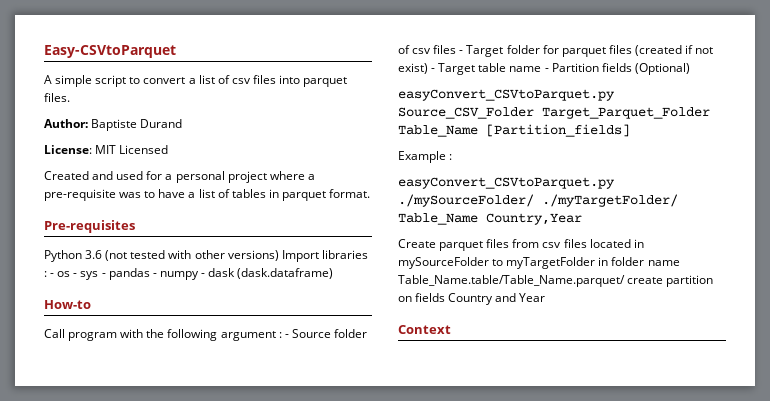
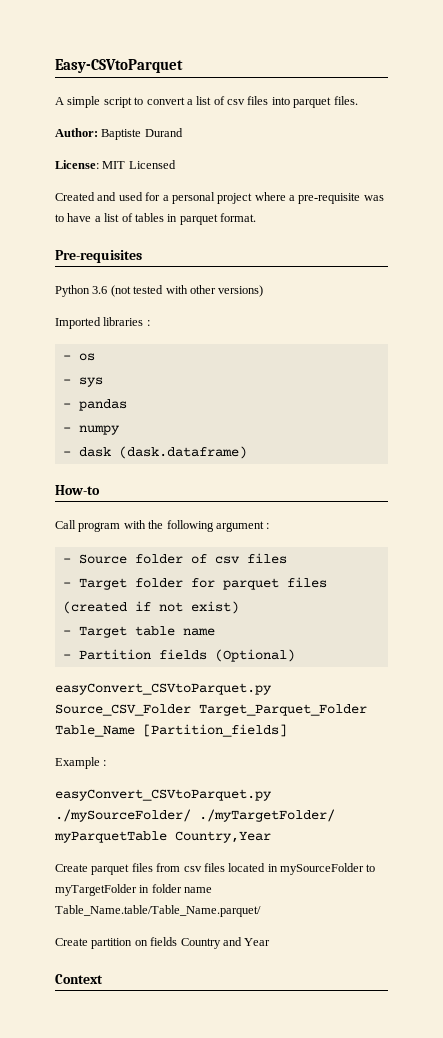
[281,250,319,262] Import -> [55,317,101,329] // Imported
(47, 274) none -> (150, 323) //
(71, 274) none -> (95, 357) //
(99, 275) none -> (103, 382) //
(150, 274) none -> (127, 405) //
(199, 275) none -> (120, 430) //
(282, 335) none -> (270, 526) //
(457, 49) none -> (287, 558) //
(428, 68) none -> (239, 607) //
(542, 69) none -> (215, 632) //
[398,213,478,225] Table_Name -> [54,831,167,843] myParquetTable
[627,277,664,284] create -> [55,938,88,946] // Create

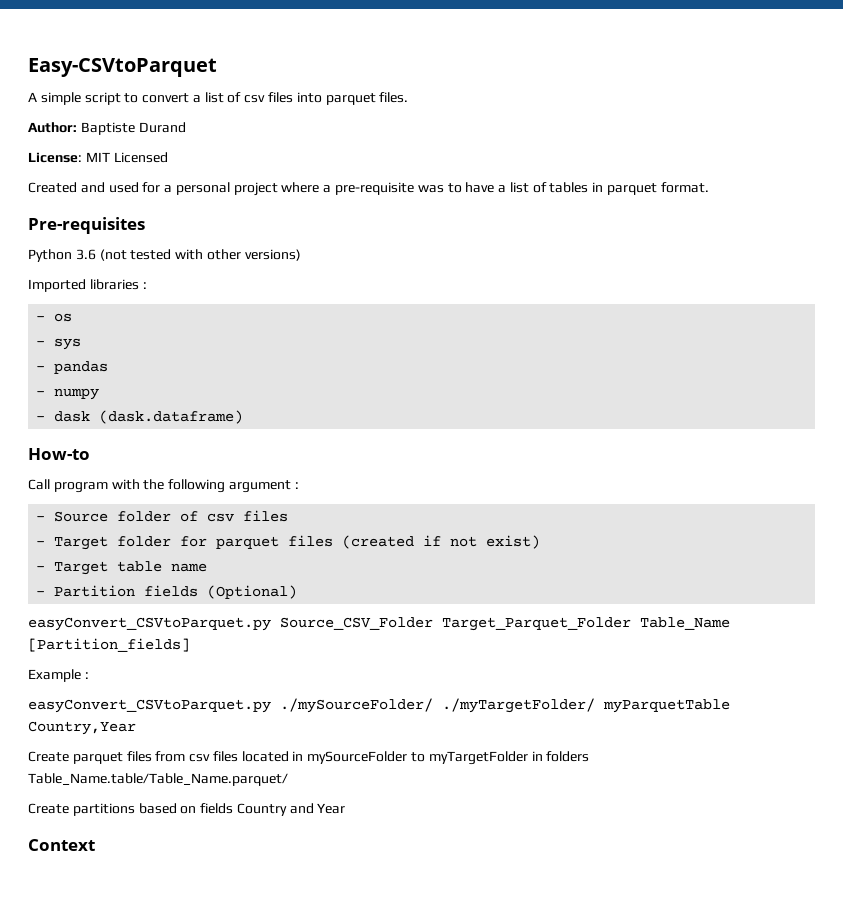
[151,884,213,893] folder name -> [546,751,590,762] folders
[91,938,133,949] partition -> [72,803,177,816] partitions based

